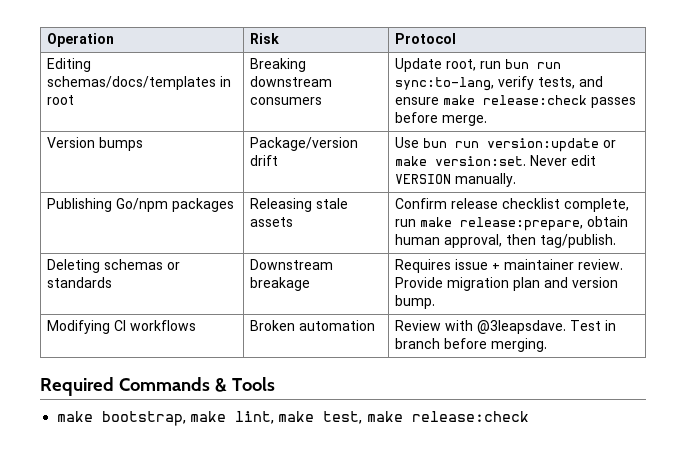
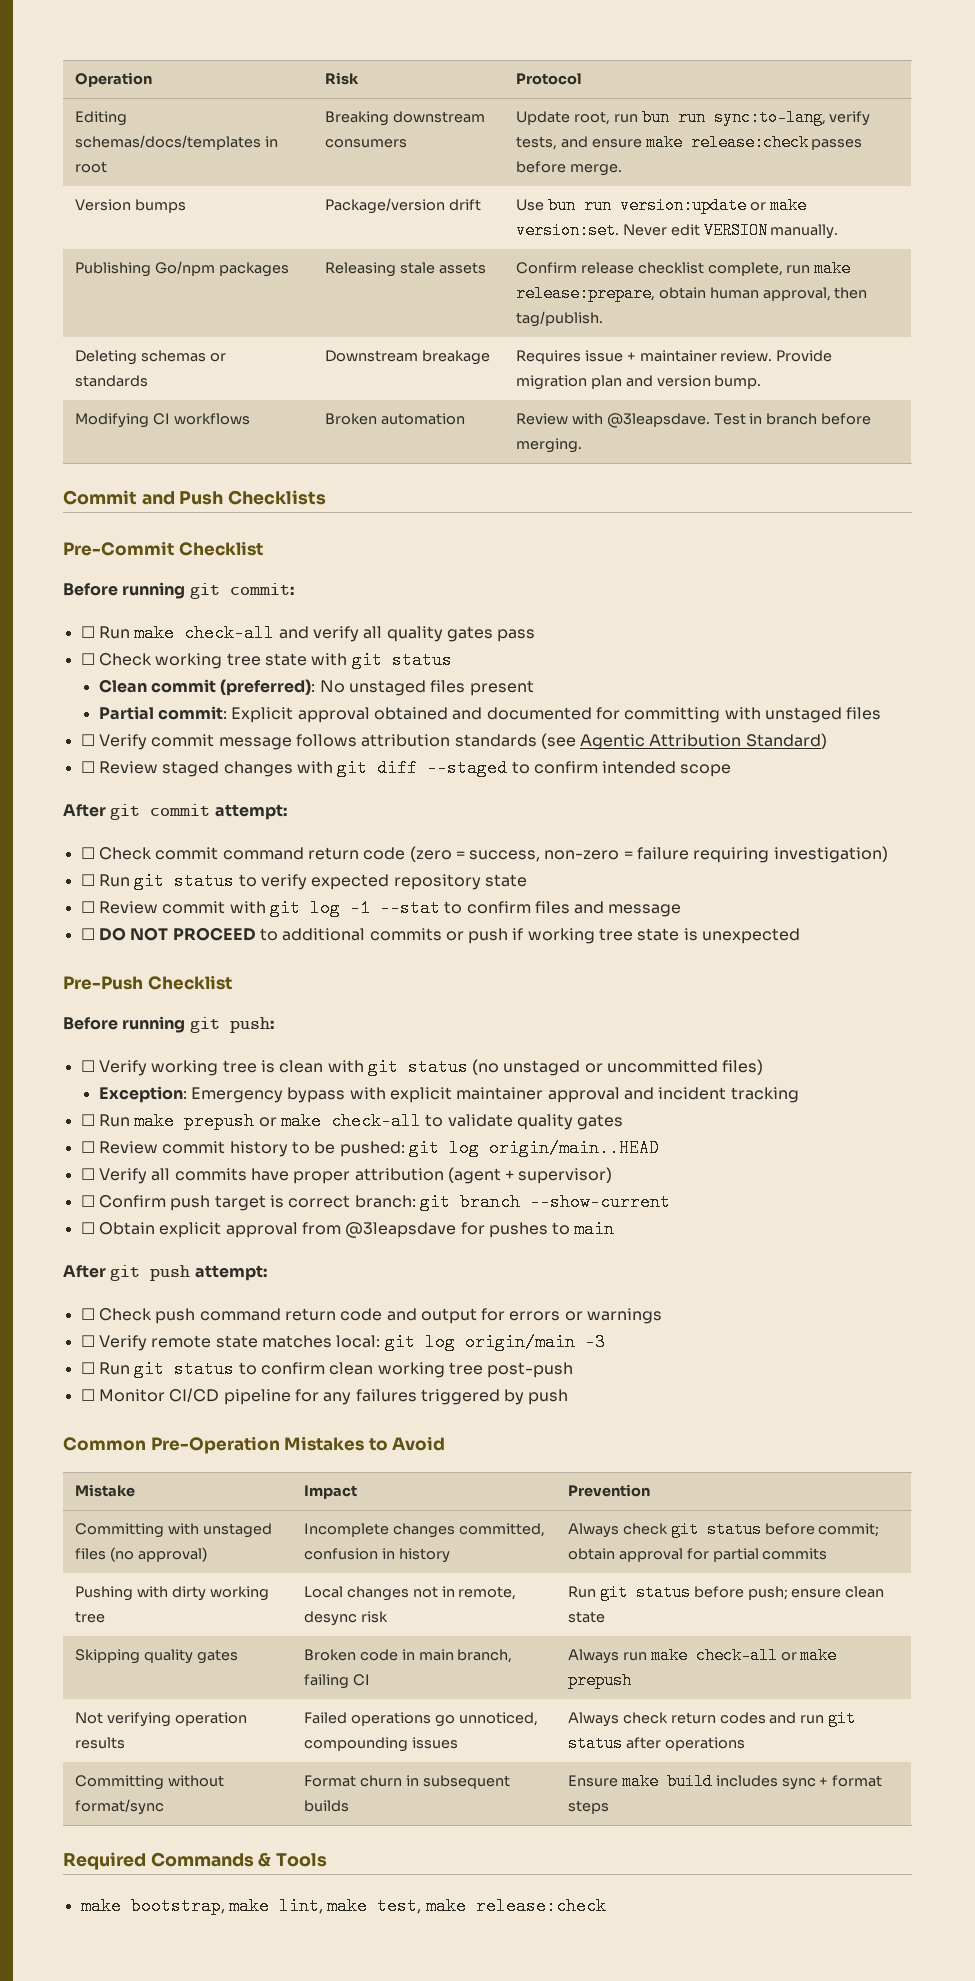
(548, 345) none -> [63,490,327,505] [63,541,263,556] [63,582,294,599] [80,624,536,642] [80,651,452,669] [98,679,534,696] [98,706,882,723] [80,733,827,750] [80,759,732,777] [63,804,287,820] [80,846,888,863] [80,872,527,890] [80,899,682,917] [80,927,801,944] [63,975,232,990] [63,1016,274,1033] [80,1058,764,1076] [98,1086,799,1103] [80,1112,624,1130] [80,1139,659,1157] [80,1167,613,1184] [80,1193,670,1211] [80,1220,615,1238] [63,1265,267,1281] [80,1308,663,1324] [80,1333,605,1351] [80,1360,574,1378] [80,1388,569,1405] [63,1436,446,1454] [74,1484,135,1497] [303,1485,357,1499] [567,1484,650,1497] [74,1523,272,1538] [74,1547,207,1562] [303,1523,545,1538] [303,1548,450,1563] [567,1521,880,1538] [567,1548,828,1562] [74,1586,269,1601] [74,1611,105,1623] [303,1586,517,1601] [303,1611,388,1626] [567,1584,885,1601] [567,1611,605,1623] [74,1649,238,1664] [303,1649,513,1663] [303,1674,370,1689] [567,1647,838,1664] [567,1672,632,1689] [74,1712,247,1727] [74,1737,125,1749] [303,1712,538,1727] [303,1737,458,1752] [567,1710,857,1727] [567,1735,745,1752] [74,1775,224,1790] [74,1799,164,1815] [303,1775,510,1789] [303,1800,349,1812] [567,1773,883,1790] [567,1800,609,1814] // Commit and Push Checklists // Pre-Commit Checklist // Before running git commit: // ☐ Run make check-all and verify all quality gates pass // ☐ Check working tree state with git status // Clean commit (preferred): No unstaged files present // Partial commit: Explicit approval obtained and documented for committing with unstaged files // ☐ Verify commit message follows attribution standards (see Agentic Attribution Standard) // ☐ Review staged changes with git diff --staged to confirm intended scope // After git commit attempt: // ☐ Check commit command return code (zero = success, non-zero = failure requiring investigation) // ☐ Run git status to verify expected repository state // ☐ Review commit with git log -1 --stat to confirm files and message // ☐ DO NOT PROCEED to additional commits or push if working tree state is unexpected // Pre-Push Checklist // Before running git push: // ☐ Verify working tree is clean with git status (no unstaged or uncommitted files) // Exception: Emergency bypass with explicit maintainer approval and incident tracking // ☐ Run make prepush or make check-all to validate quality gates // ☐ Review commit history to be pushed: git log origin/main..HEAD // ☐ Verify all commits have proper attribution (agent + supervisor) // ☐ Confirm push target is correct branch: git branch --show-current // ☐ Obtain explicit approval from @3leapsdave for pushes to main // After git push attempt: // ☐ Check push command return code and output for errors or warnings // ☐ Verify remote state matches local: git log origin/main -3 // ☐ Run git status to confirm clean working tree post-push // ☐ Monitor CI/CD pipeline for any failures triggered by push // Common Pre-Operation Mistakes to Avoid // Mistake | Impact | Prevention // Committing with unstaged files (no approval) | Incomplete changes committed, confusion in history | Always check git status before commit; obtain approval for partial commits // Pushing with dirty working tree | Local changes not in remote, desync risk | Run git status before push; ensure clean state // Skipping quality gates | Broken code in main branch, failing CI | Always run make check-all or make prepush // Not verifying operation results | Failed operations go unnoticed, compounding issues | Always check return codes and run git status after operations // Committing without format/sync | Format churn in subsequent builds | Ensure make build includes sync + format steps

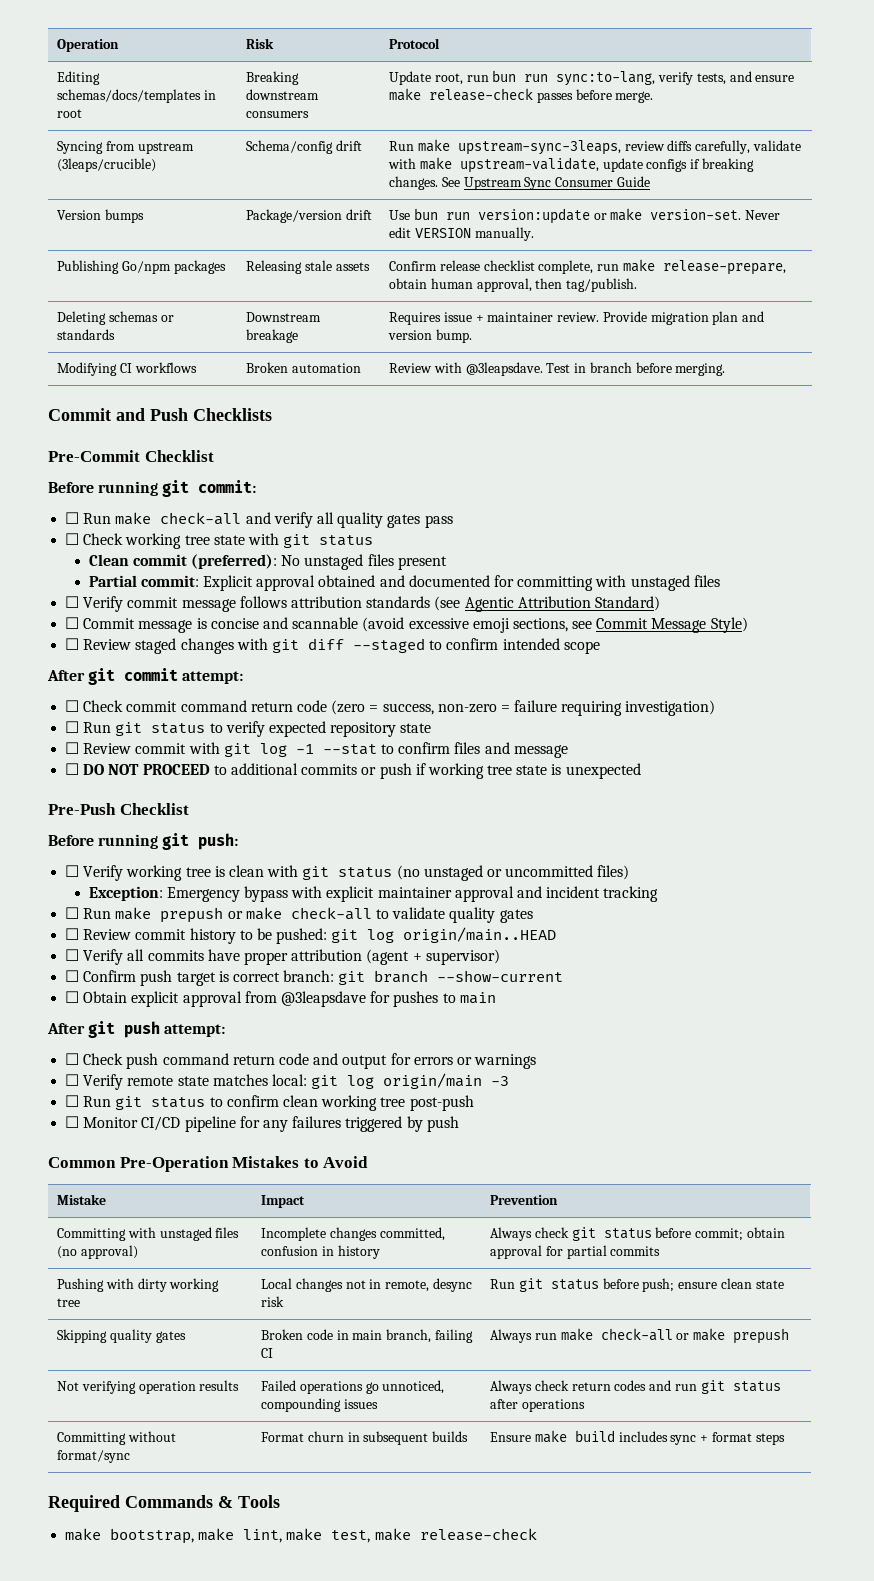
[690,134,809,151] release:check -> [429,88,534,101] release-check
(622, 170) none -> [57,141,194,154] [57,158,157,172] [246,140,362,154] [389,139,801,155] [388,157,754,173] [389,176,650,190] // Syncing from upstream (3leaps/crucible) | Schema/config drift | Run make upstream-sync-3leaps, review diffs carefully, validate with make upstream-validate, update configs if breaking changes. See Upstream Sync Consumer Guide
[515,222,619,239] version:set. -> [650,209,742,220] version-set.
[515,285,655,302] release:prepare, -> [662,260,786,275] release-prepare,
(827, 741) none -> [65,617,748,633] // ☐ Commit message is concise and scannable (avoid excessive emoji sections, see Commit Message Style)
[475,1897,606,1915] release:check -> [419,1528,537,1541] release-check

